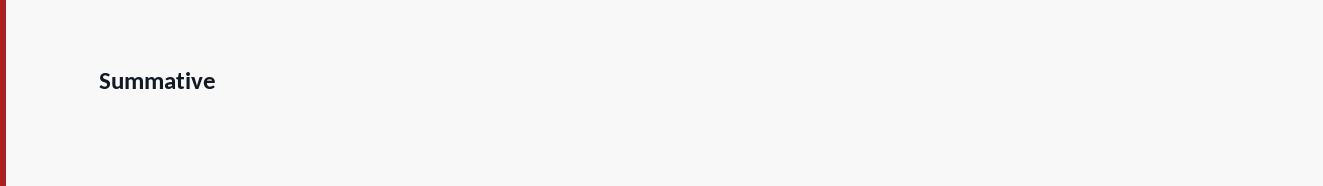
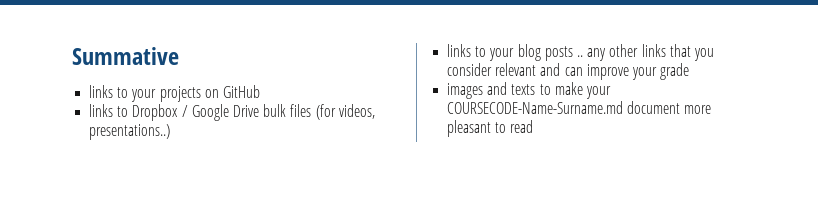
(216, 80) none -> [89,85,260,102] [89,104,375,121] [89,124,171,140] [447,44,714,61] [447,63,690,80] [447,82,611,99] [447,101,712,114] [447,120,534,137] // links to your projects on GitHub // links to Dropbox / Google Drive bulk files (for videos, presentations..) // links to your blog posts .. any other links that you consider relevant and can improve your grade // images and texts to make your COURSECODE-Name-Surname.md document more pleasant to read

